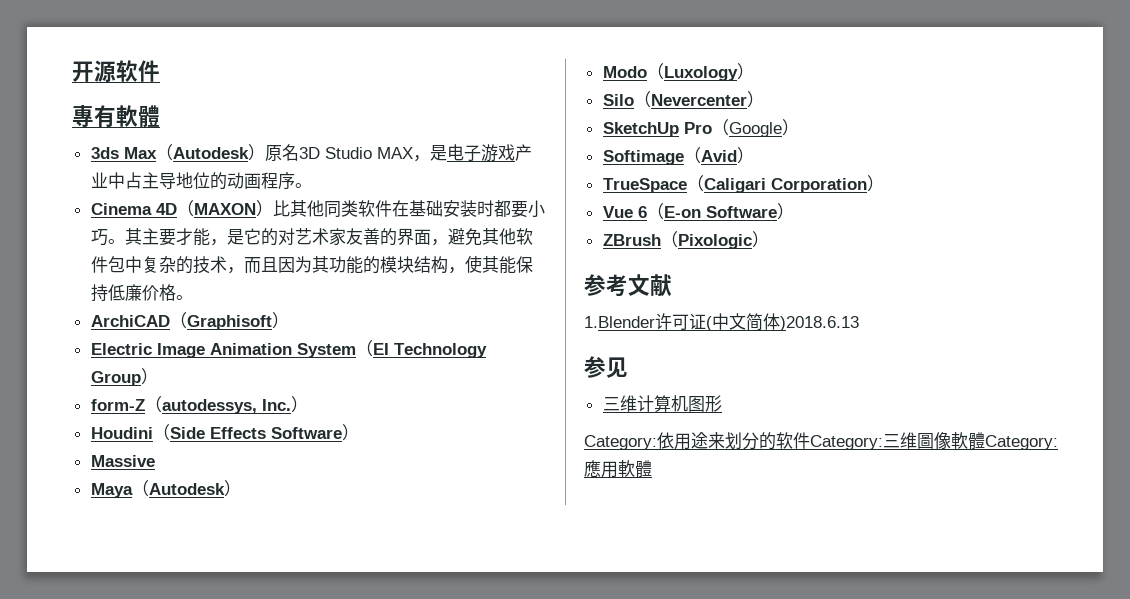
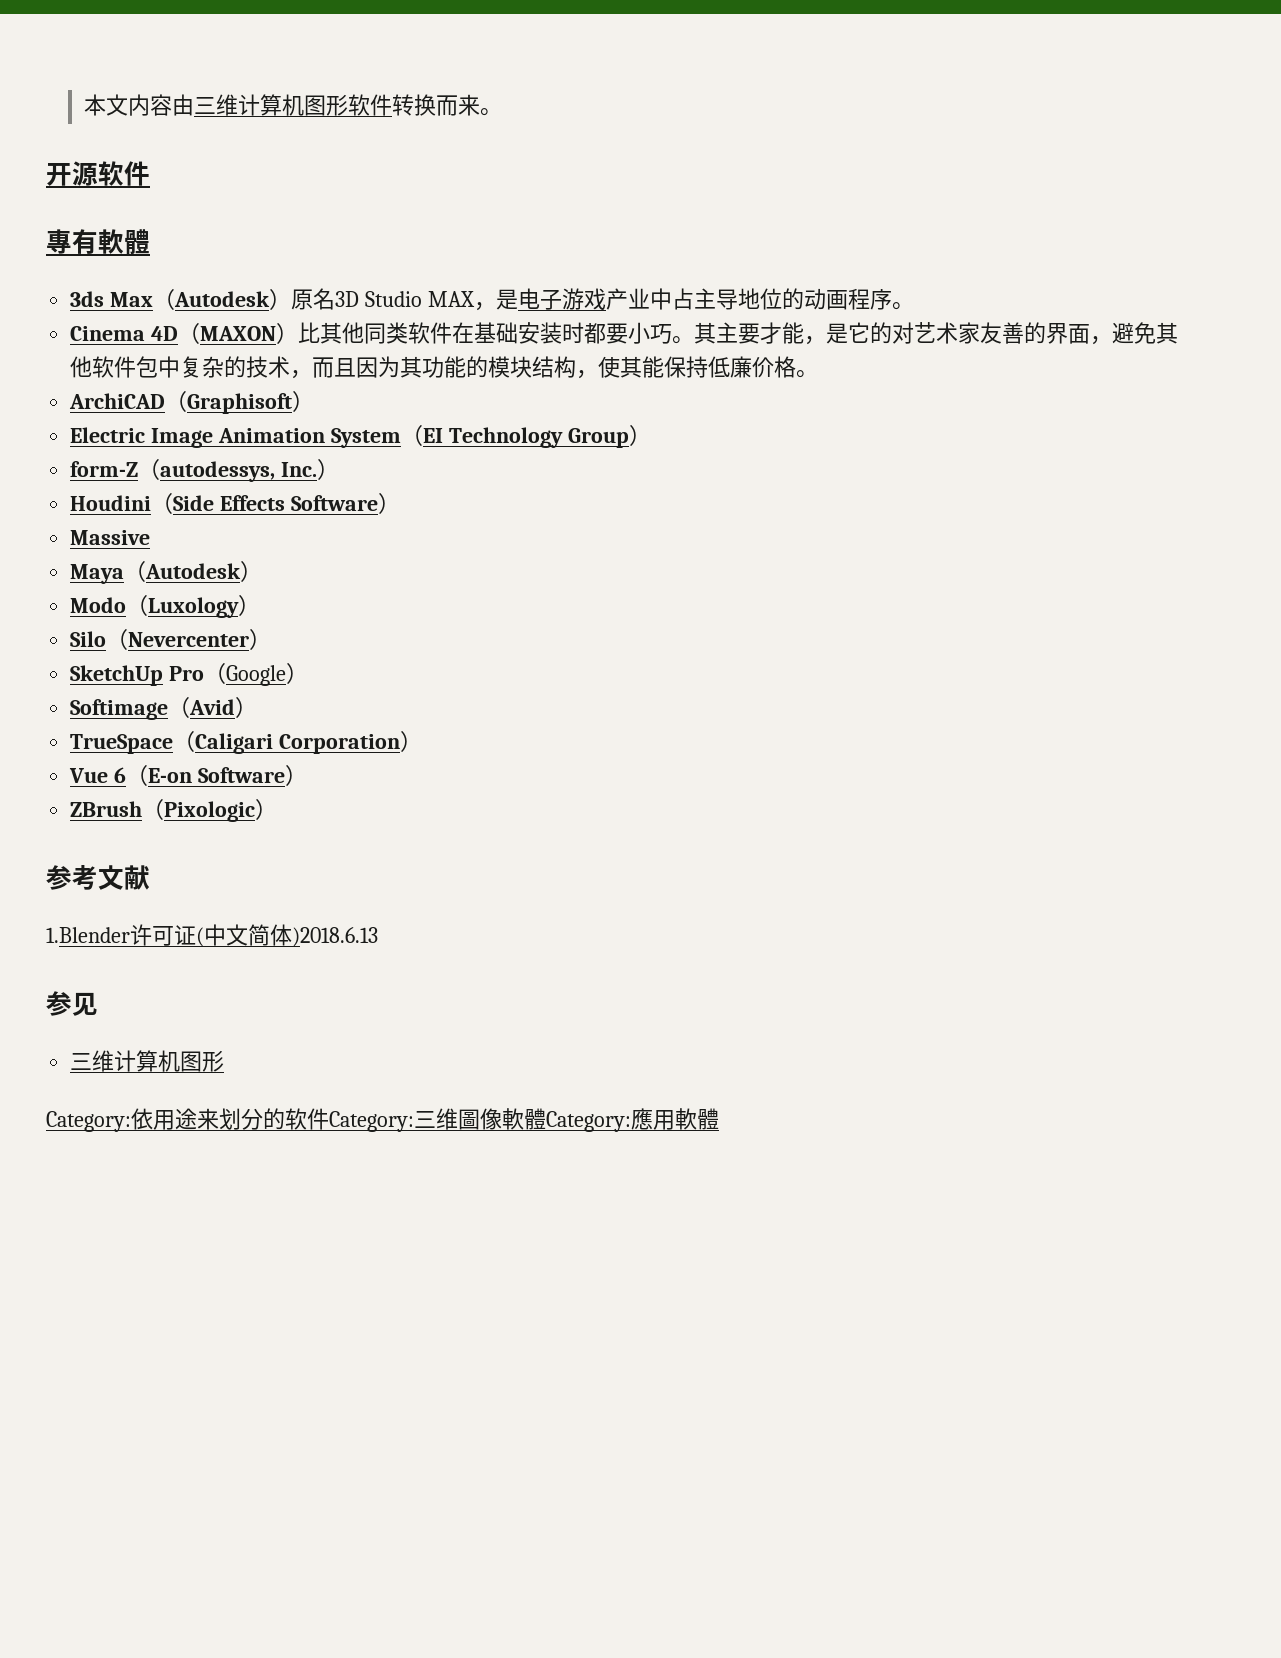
(72, 71) none -> [83,94,502,116] 本文内容由三维计算机图形软件转换而来。 //

